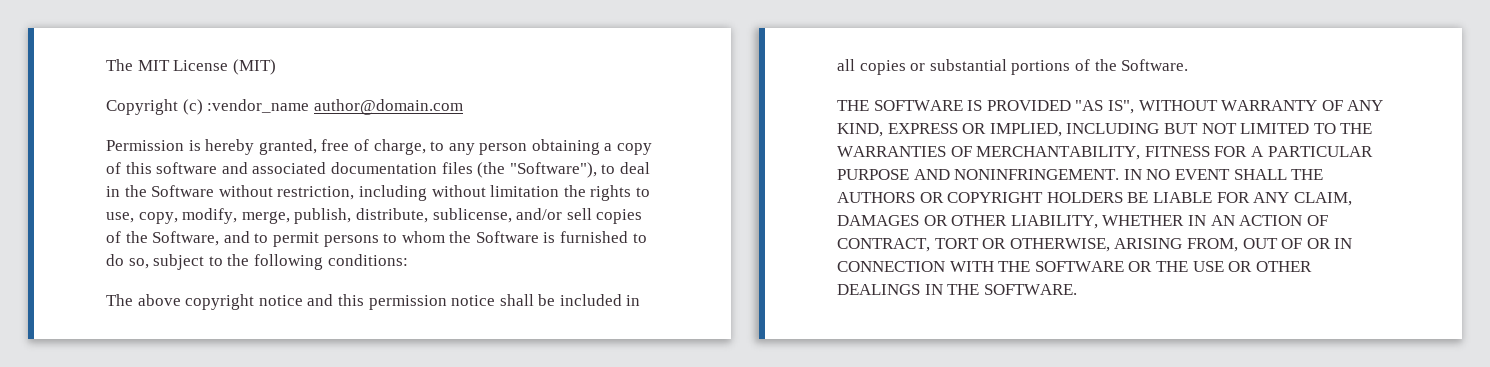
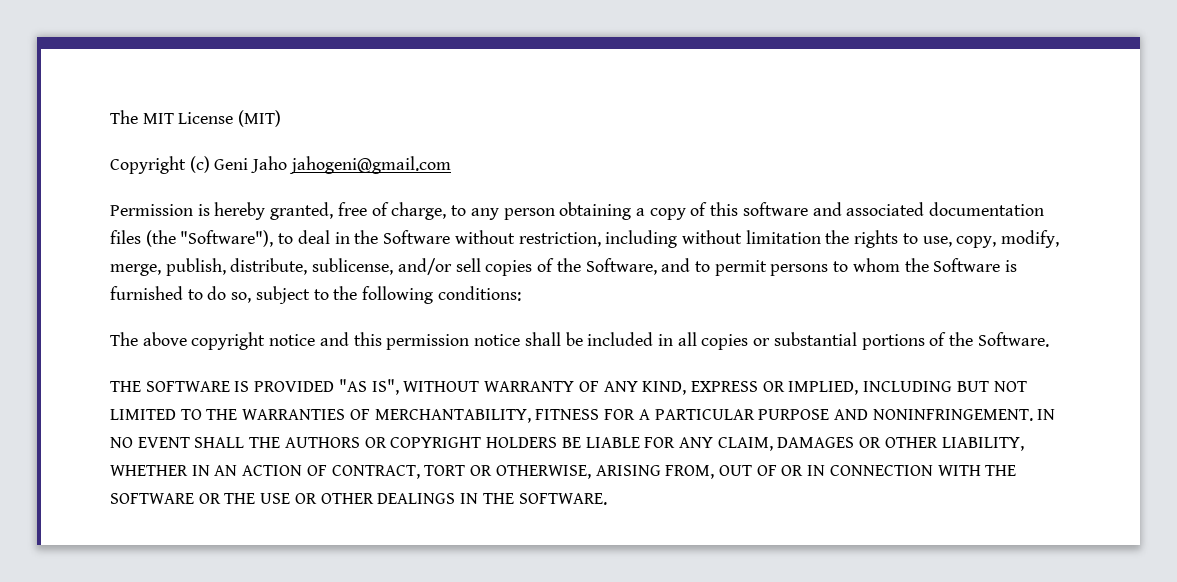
[207,99,463,115] :vendor_name author@domain.com -> [214,156,451,174] Geni Jaho jahogeni@gmail.com

